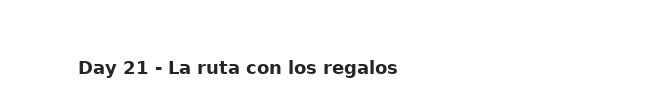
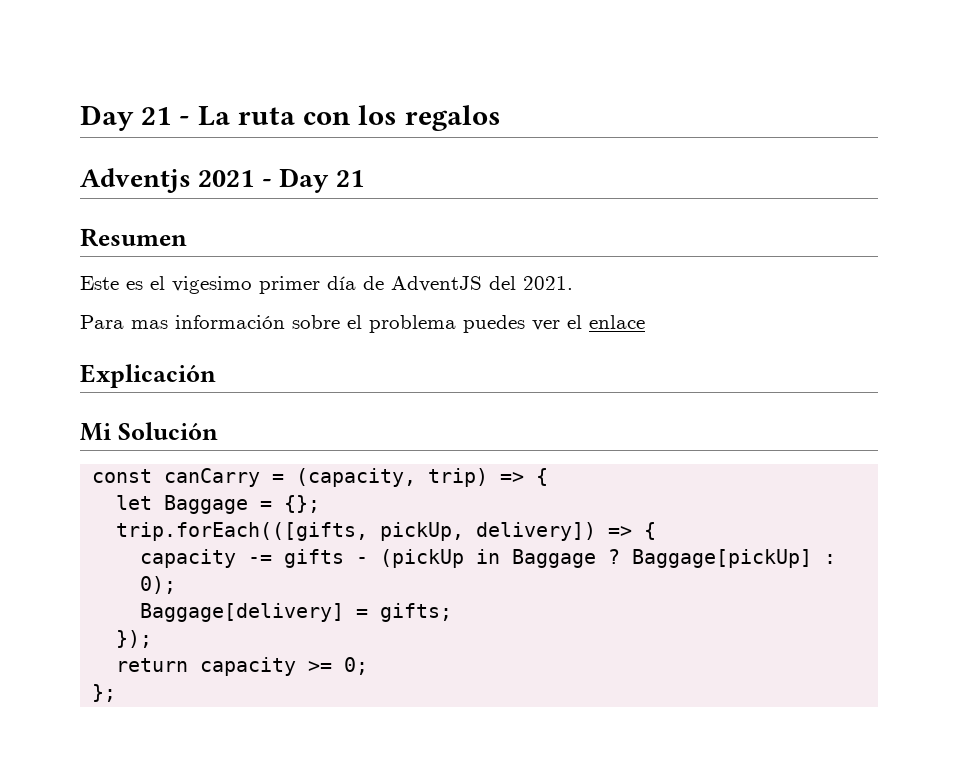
(398, 69) none -> [80,168,364,193] [80,228,187,247] [80,276,573,294] [80,315,645,333] [80,364,216,388] [80,422,218,441] [92,468,549,487] [116,495,321,514] [116,522,657,541] [140,549,837,568] [140,576,177,594] [140,603,453,622] [116,630,153,648] [116,657,369,676] [92,684,117,702] // Adventjs 2021 - Day 21 // Resumen // Este es el vigesimo primer día de AdventJS del 2021. // Para mas información sobre el problema puedes ver el enlace // Explicación // Mi Solución // const canCarry = (capacity, trip) => { // let Baggage = {}; // trip.forEach(([gifts, pickUp, delivery]) => { // capacity -= gifts - (pickUp in Baggage ? Baggage[pickUp] : 0); // Baggage[delivery] = gifts; // }); // return capacity >= 0; // };

